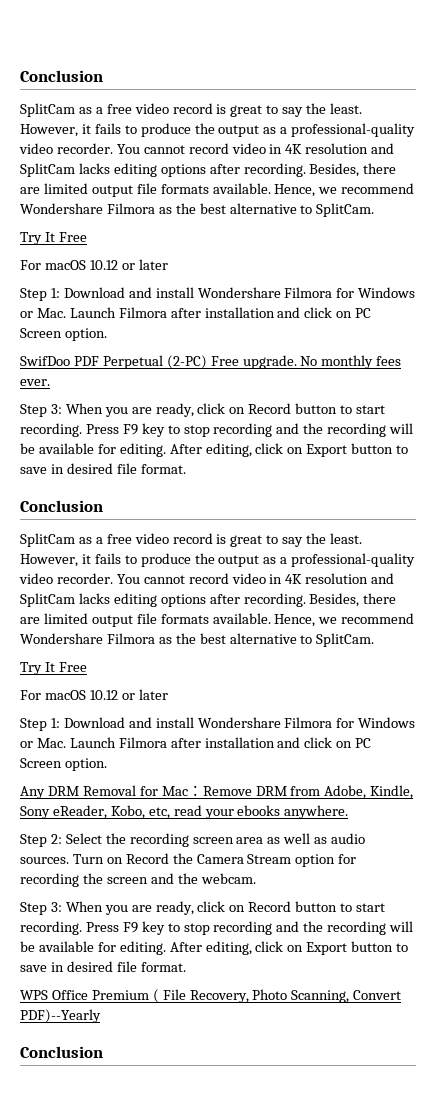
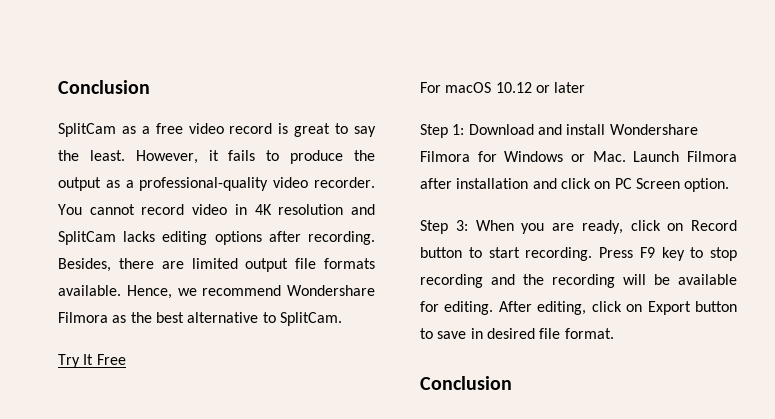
[20,355,402,369] [20,379,50,386] // SwifDoo PDF Perpetual (2-PC) Free upgrade. No monthly fees ever. -> (730, 185) none
[20,533,363,547] [20,553,416,567] [19,573,395,584] [20,593,397,607] [20,613,415,627] [20,633,375,647] [20,662,87,675] [20,689,168,700] [20,717,416,731] [20,737,372,748] [20,758,107,771] [20,785,414,799] [20,805,349,819] [20,833,366,847] [20,853,357,867] [20,873,256,887] [20,901,386,915] [20,921,414,935] [20,941,409,955] [20,961,186,972] [20,989,402,1003] [20,1009,101,1023] [20,1046,103,1058] // SplitCam as a free video record is great to say the least. However, it fails to produce the output as a professional-quality video recorder. You cannot record video in 4K resolution and SplitCam lacks editing options after recording. Besides, there are limited output file formats available. Hence, we recommend Wondershare Filmora as the best alternative to SplitCam. // Try It Free // For macOS 10.12 or later // Step 1: Download and install Wondershare Filmora for Windows or Mac. Launch Filmora after installation and click on PC Screen option. // Any DRM Removal for Mac：Remove DRM from Adobe, Kindle, Sony eReader, Kobo, etc, read your ebooks anywhere. // Step 2: Select the recording screen area as well as audio sources. Turn on Record the Camera Stream option for recording the screen and the webcam. // Step 3: When you are ready, click on Record button to start recording. Press F9 key to stop recording and the recording will be available for editing. After editing, click on Export button to save in desired file format. // WPS Office Premium ( File Recovery, Photo Scanning, Convert PDF)--Yearly // Conclusion -> (512, 383) none

